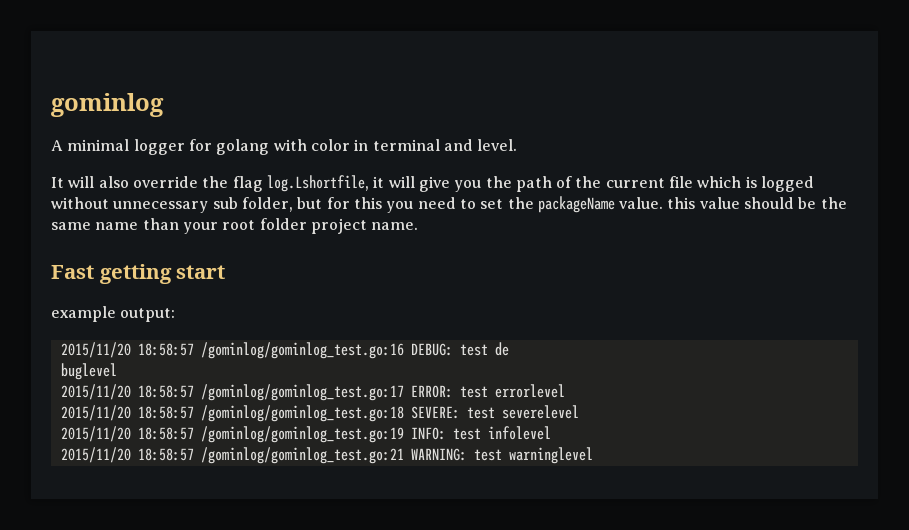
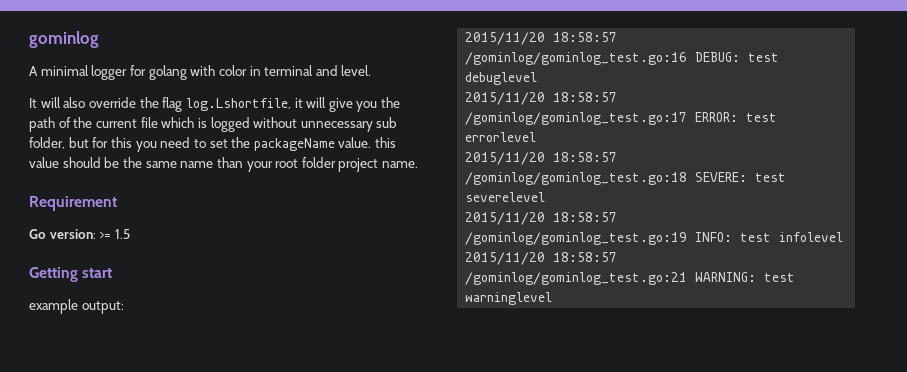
[51,264,172,284] Fast getting -> [29,196,117,211] [29,229,130,239] [29,267,78,282] Requirement // Go version: >= 1.5 // Getting
[494,342,509,356] [60,363,117,380] de // buglevel -> [465,72,538,85] debuglevel

